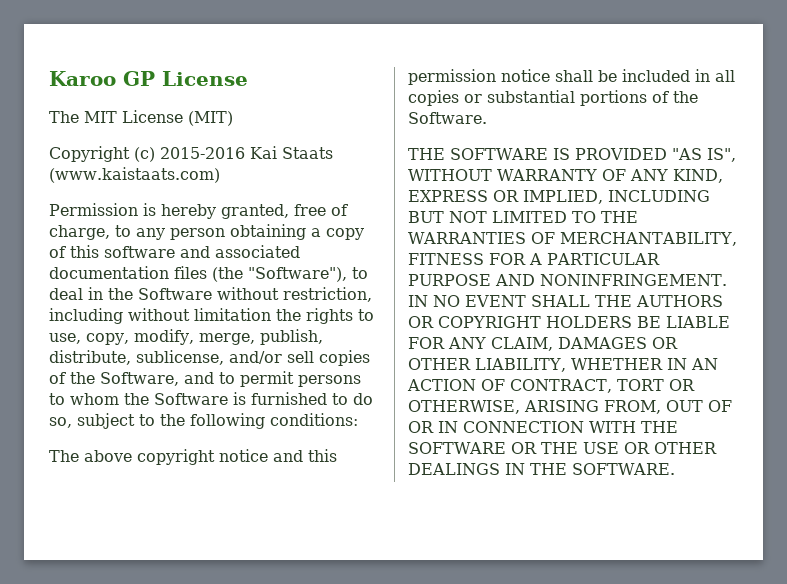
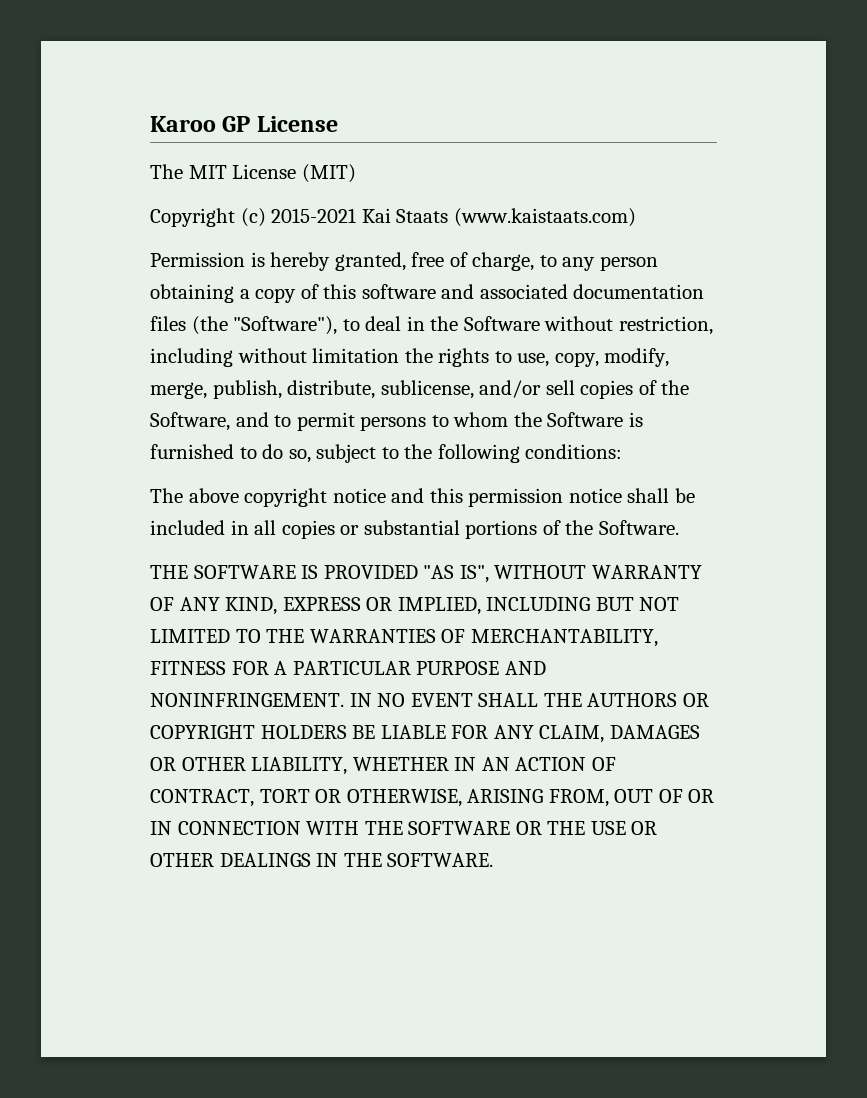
[160,147,245,159] 2015-2016 -> [271,208,357,223] 2015-2021

